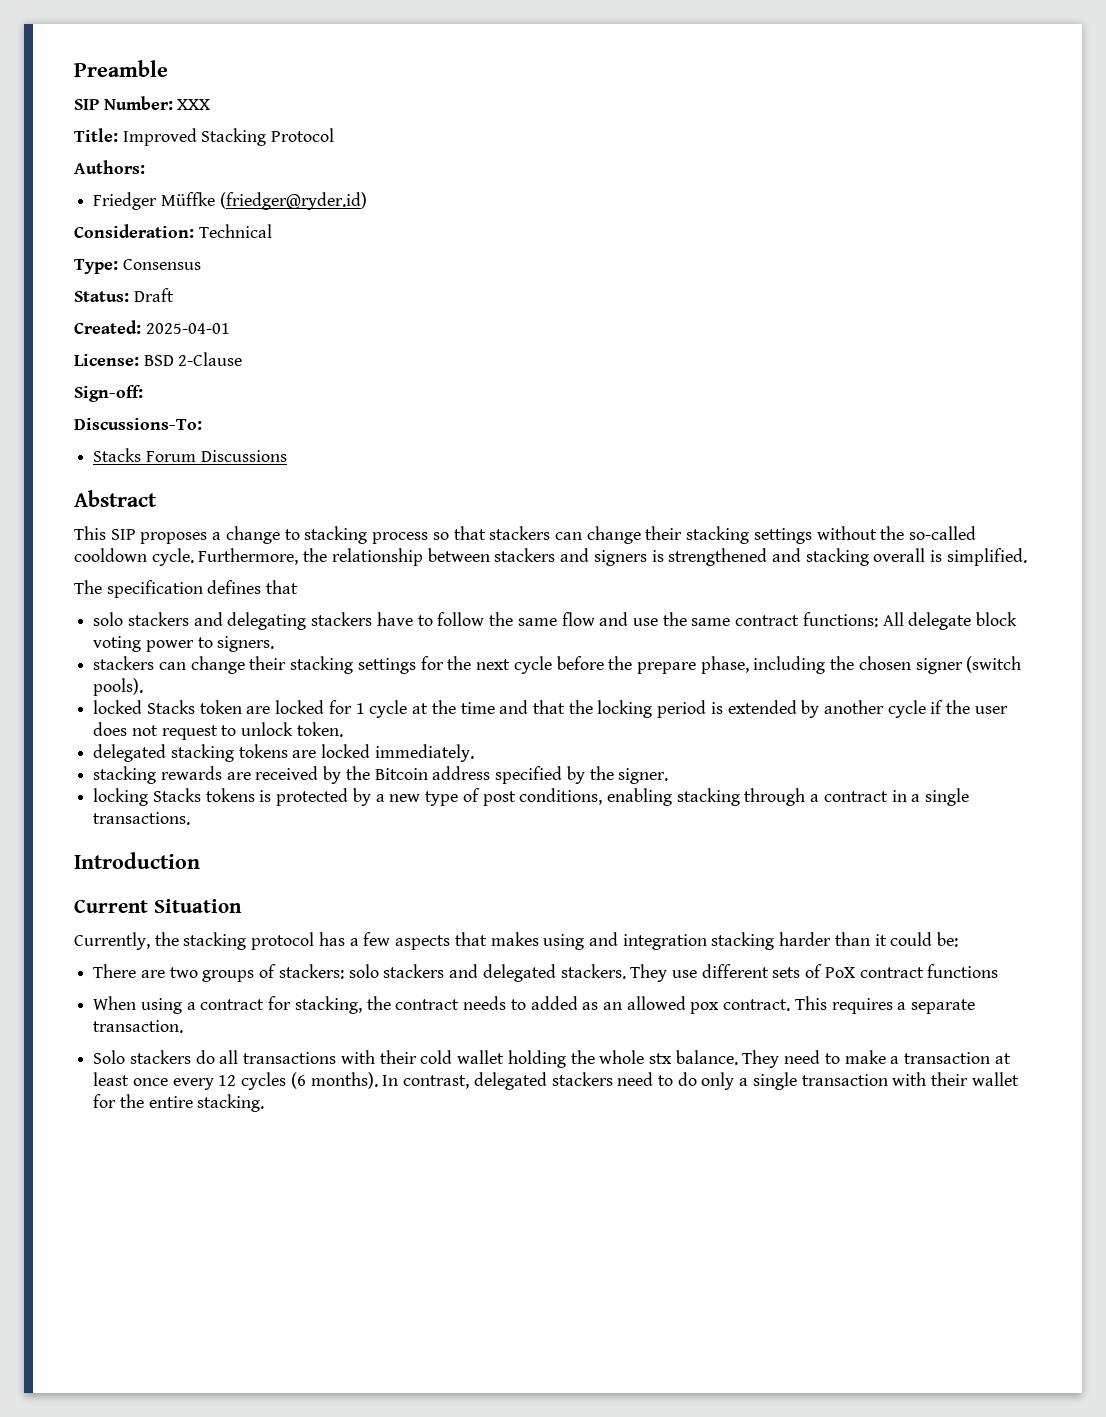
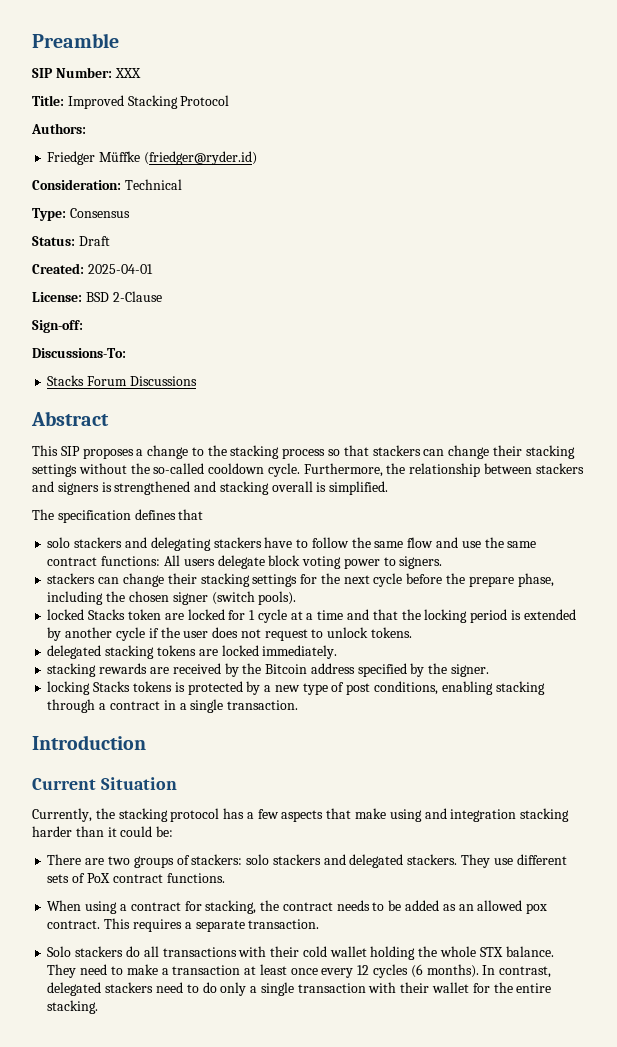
(300, 534) none -> [207,445,227,456] the
(904, 619) none -> [183,559,215,566] users
[431,700,456,714] the -> [306,613,314,620] a
[296,722,343,737] token. -> [370,627,412,638] tokens.
[93,812,191,825] transactions. -> [227,700,299,710] transaction.
[490,932,539,946] makes -> [355,808,387,819] make
[927,964,999,978] functions -> [166,873,225,883] functions.
(526, 1004) none -> [388,900,402,911] be
[648,1053,672,1064] stx -> [479,947,503,957] STX

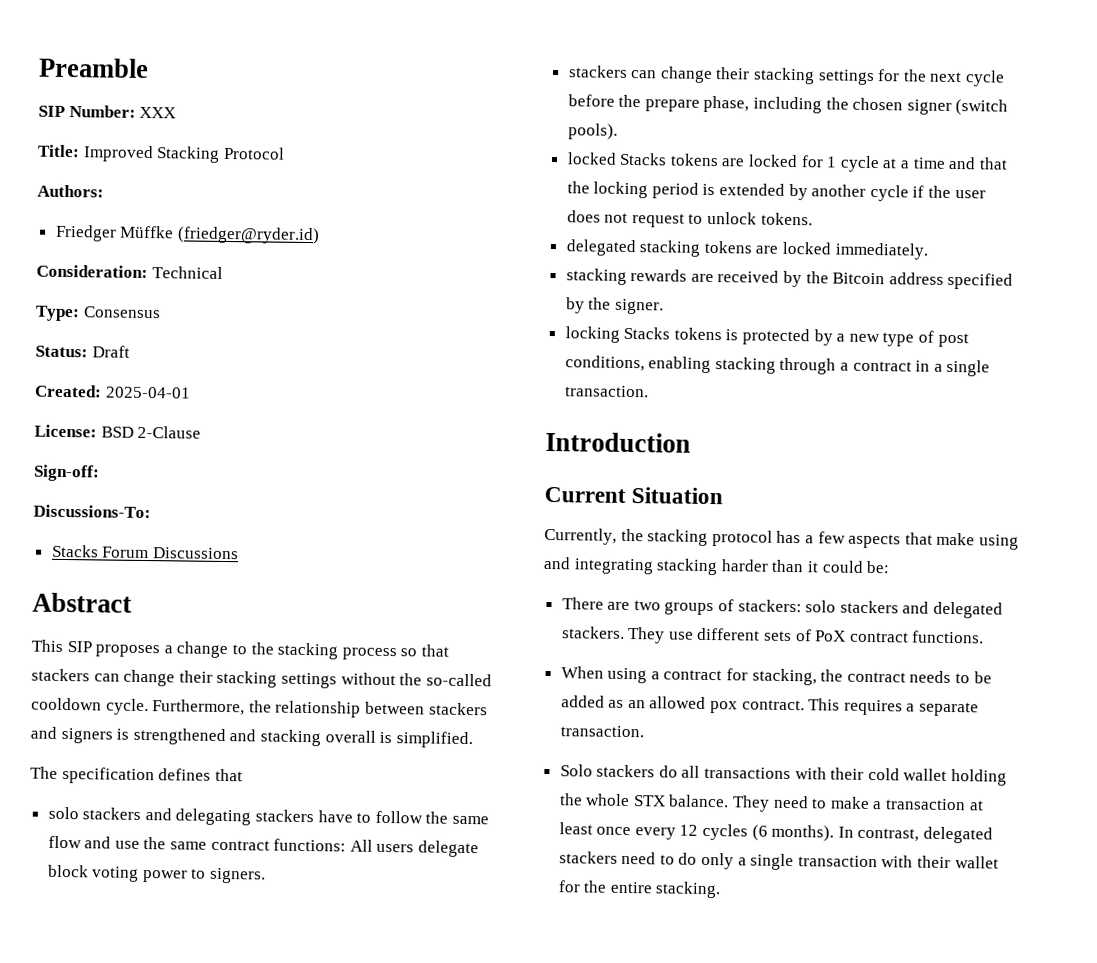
[127,609,161,620] token -> [669,153,719,167] tokens
[450,809,517,822] integration -> [573,558,654,575] integrating

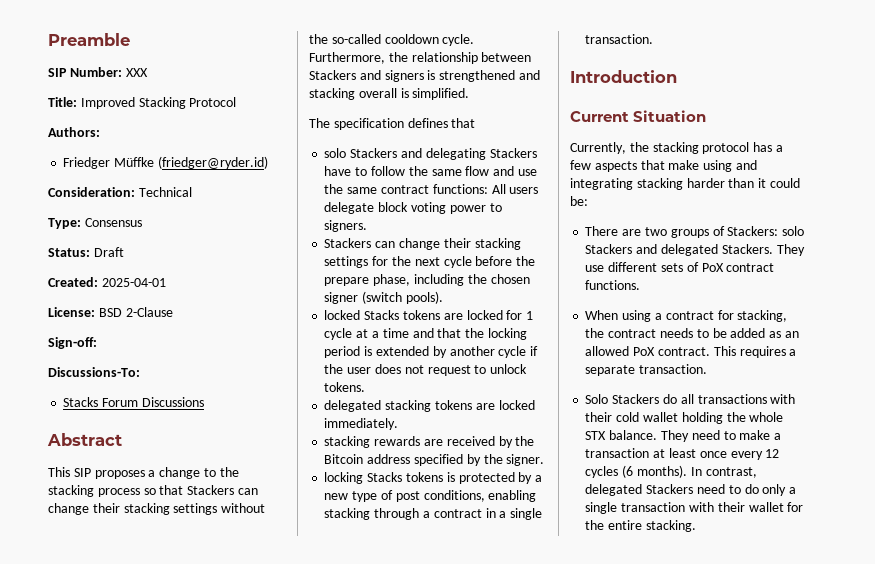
[31,668,90,682] stackers -> [187,485,235,495] Stackers
[428,702,488,716] stackers -> [309,70,356,80] Stackers
[82,807,142,820] stackers -> [350,148,398,158] Stackers
[255,809,315,823] stackers -> [489,148,537,158] Stackers
[568,65,628,78] stackers -> [324,238,372,248] Stackers
[737,599,899,614] stackers: solo stackers -> [727,226,805,236] [585,244,633,254] Stackers: solo Stackers
[561,626,625,639] stackers. -> [721,244,773,254] Stackers.
[710,701,739,714] pox -> [633,347,656,356] PoX
[596,764,656,778] stackers -> [612,394,660,404] Stackers
[558,851,618,864] stackers -> [646,484,694,494] Stackers

